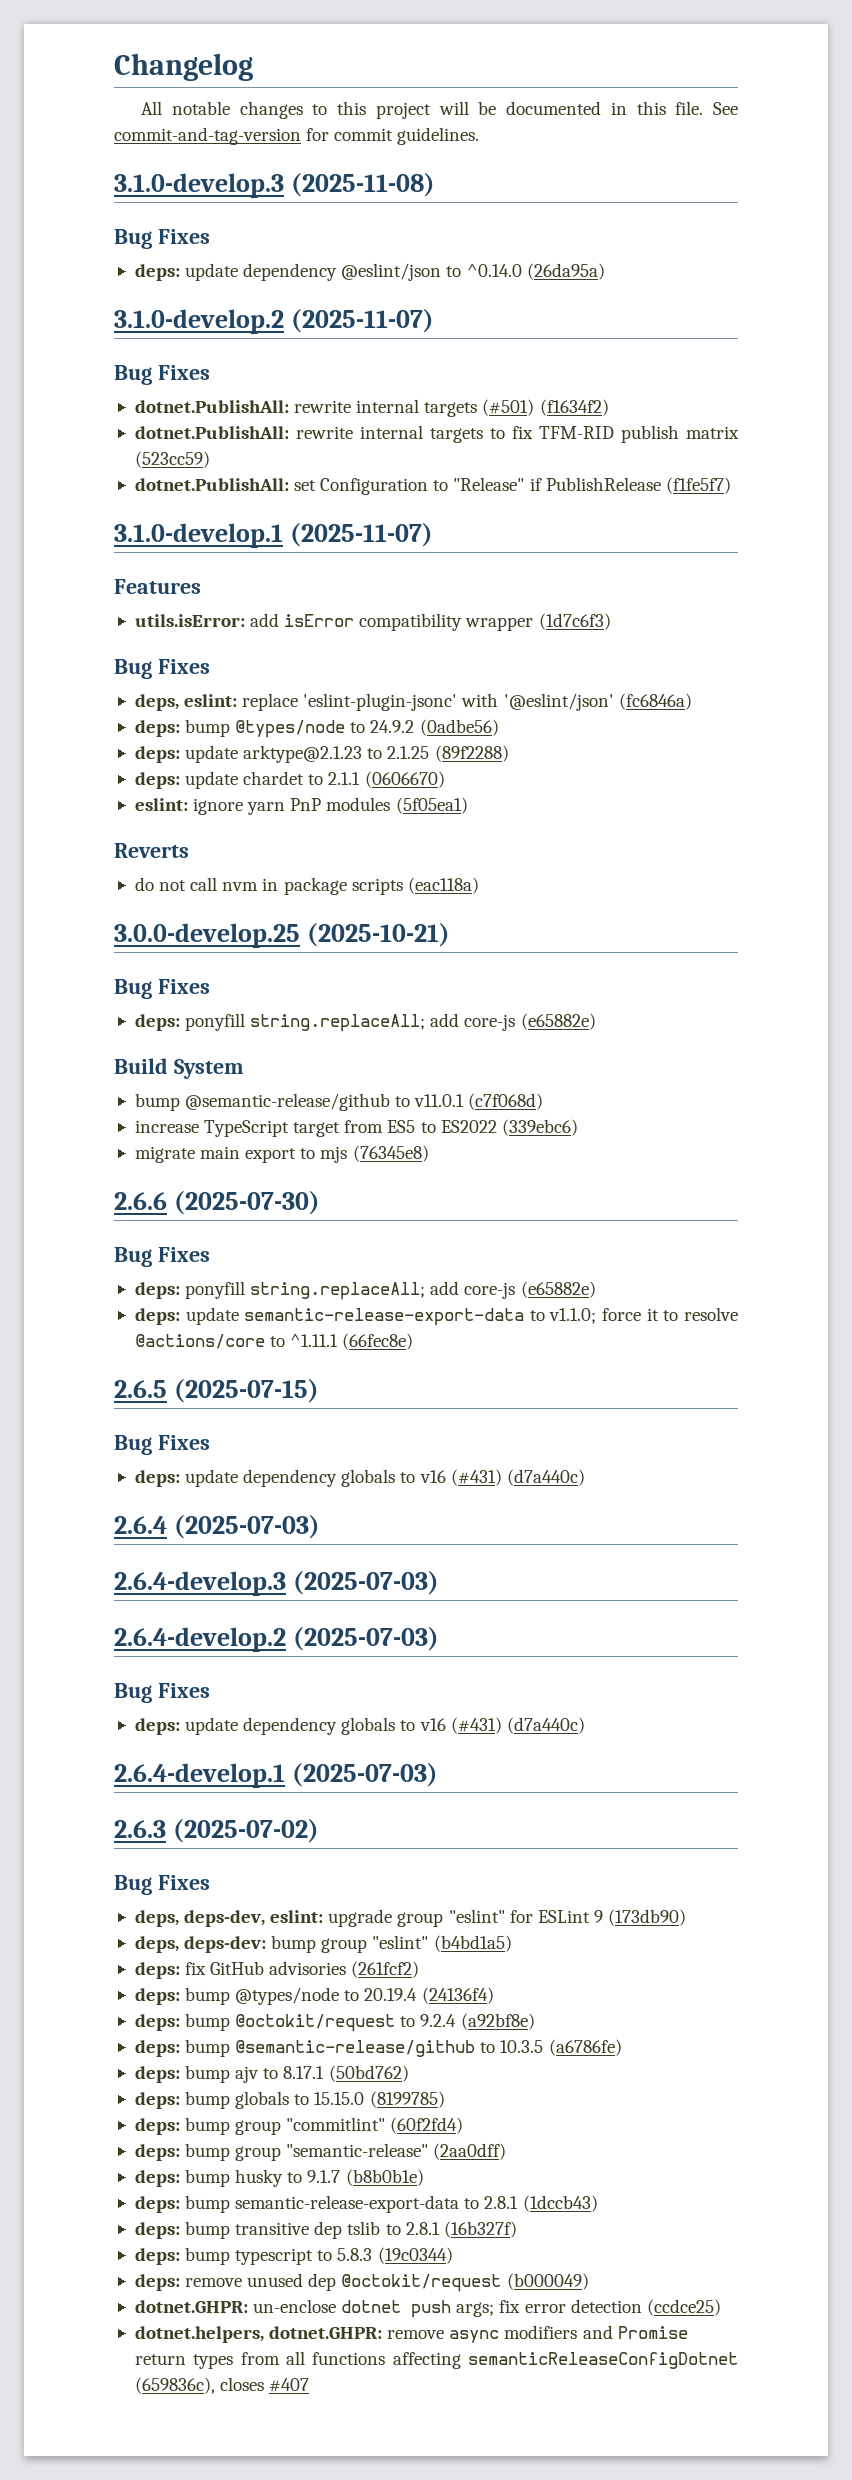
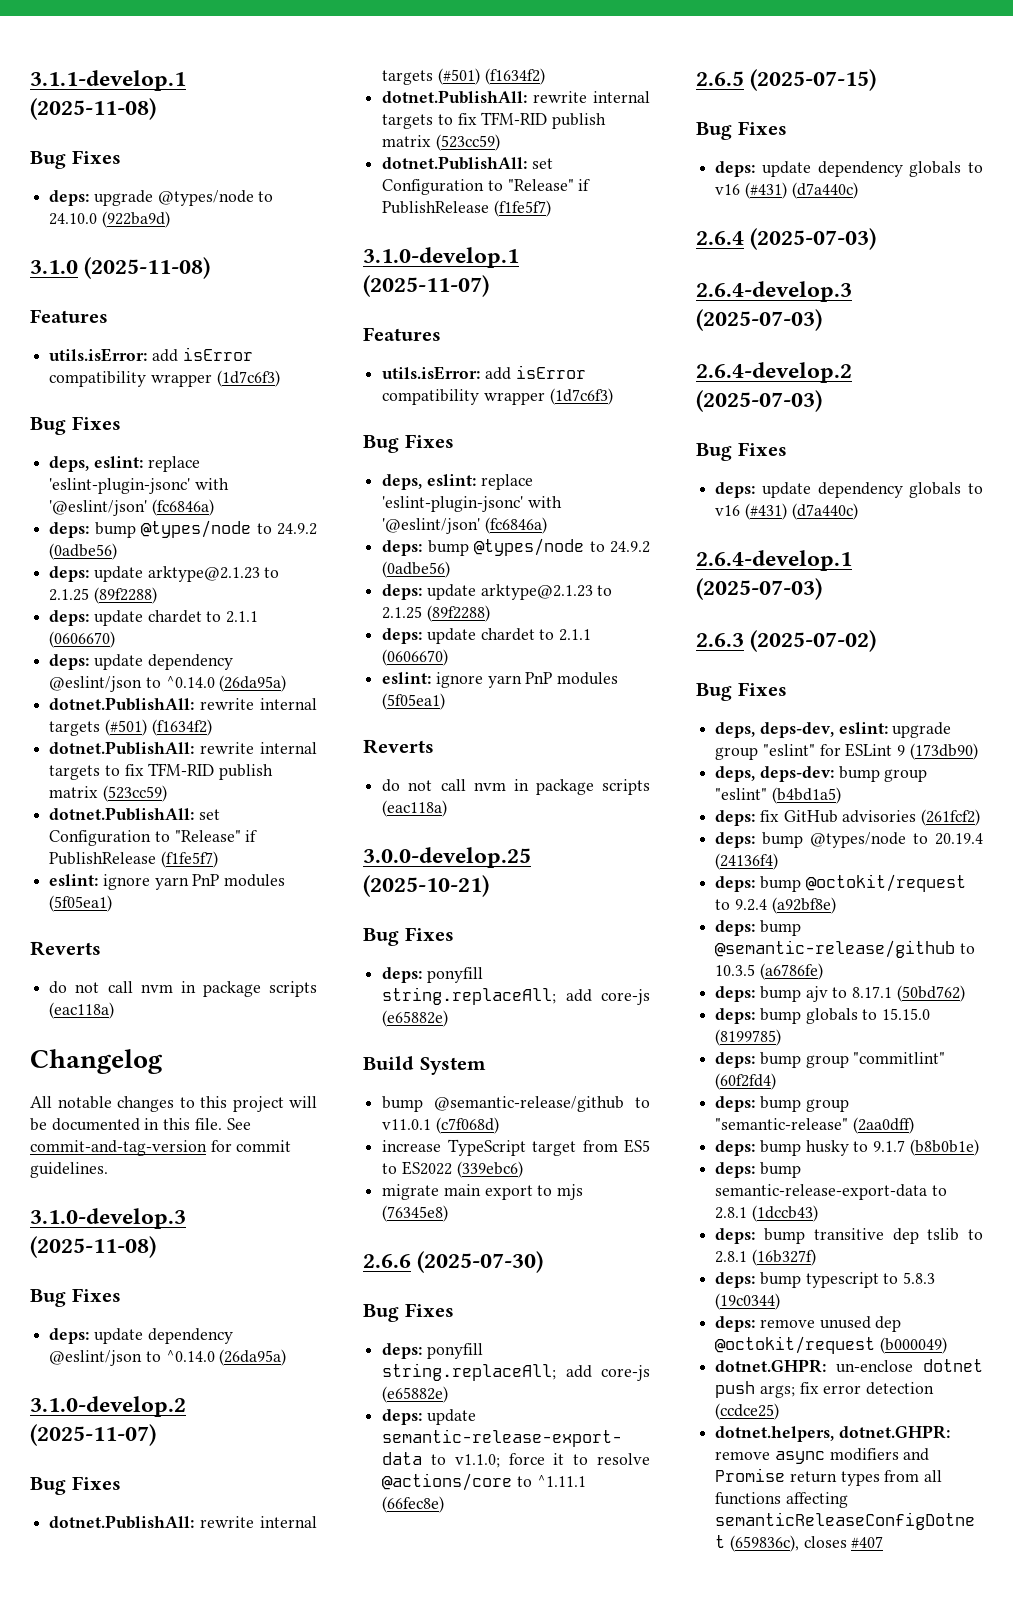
(114, 67) none -> [30,70,186,91] [30,98,156,120] [30,150,121,169] [49,190,274,206] [49,211,170,228] [30,257,211,279] [30,309,108,323] [49,347,253,362] [49,370,280,387] [30,416,121,435] [49,456,200,472] [49,478,229,494] [49,499,214,516] [49,520,317,538] [49,543,118,560] [49,566,280,582] [49,587,157,604] [49,610,259,626] [49,631,116,648] [49,654,233,670] [49,675,287,692] [49,697,317,711] [49,719,212,736] [49,741,317,755] [49,763,274,780] [49,785,167,802] [49,807,220,821] [49,830,258,846] [49,851,218,868] [49,874,286,890] [49,895,113,912] [30,941,101,956] [49,981,317,997] [49,1002,115,1019] 3.1.1-develop.1 (2025-11-08) // Bug Fixes // deps: upgrade @types/node to 24.10.0 (922ba9d) // 3.1.0 (2025-11-08) // Features // utils.isError: add isError compatibility wrapper (1d7c6f3) // Bug Fixes // deps, eslint: replace 'eslint-plugin-jsonc' with '@eslint/json' (fc6846a) // deps: bump @types/node to 24.9.2 (0adbe56) // deps: update arktype@2.1.23 to 2.1.25 (89f2288) // deps: update chardet to 2.1.1 (0606670) // deps: update dependency @eslint/json to ^0.14.0 (26da95a) // dotnet.PublishAll: rewrite internal targets (#501) (f1634f2) // dotnet.PublishAll: rewrite internal targets to fix TFM-RID publish matrix (523cc59) // dotnet.PublishAll: set Configuration to "Release" if PublishRelease (f1fe5f7) // eslint: ignore yarn PnP modules (5f05ea1) // Reverts // do not call nvm in package scripts (eac118a) //

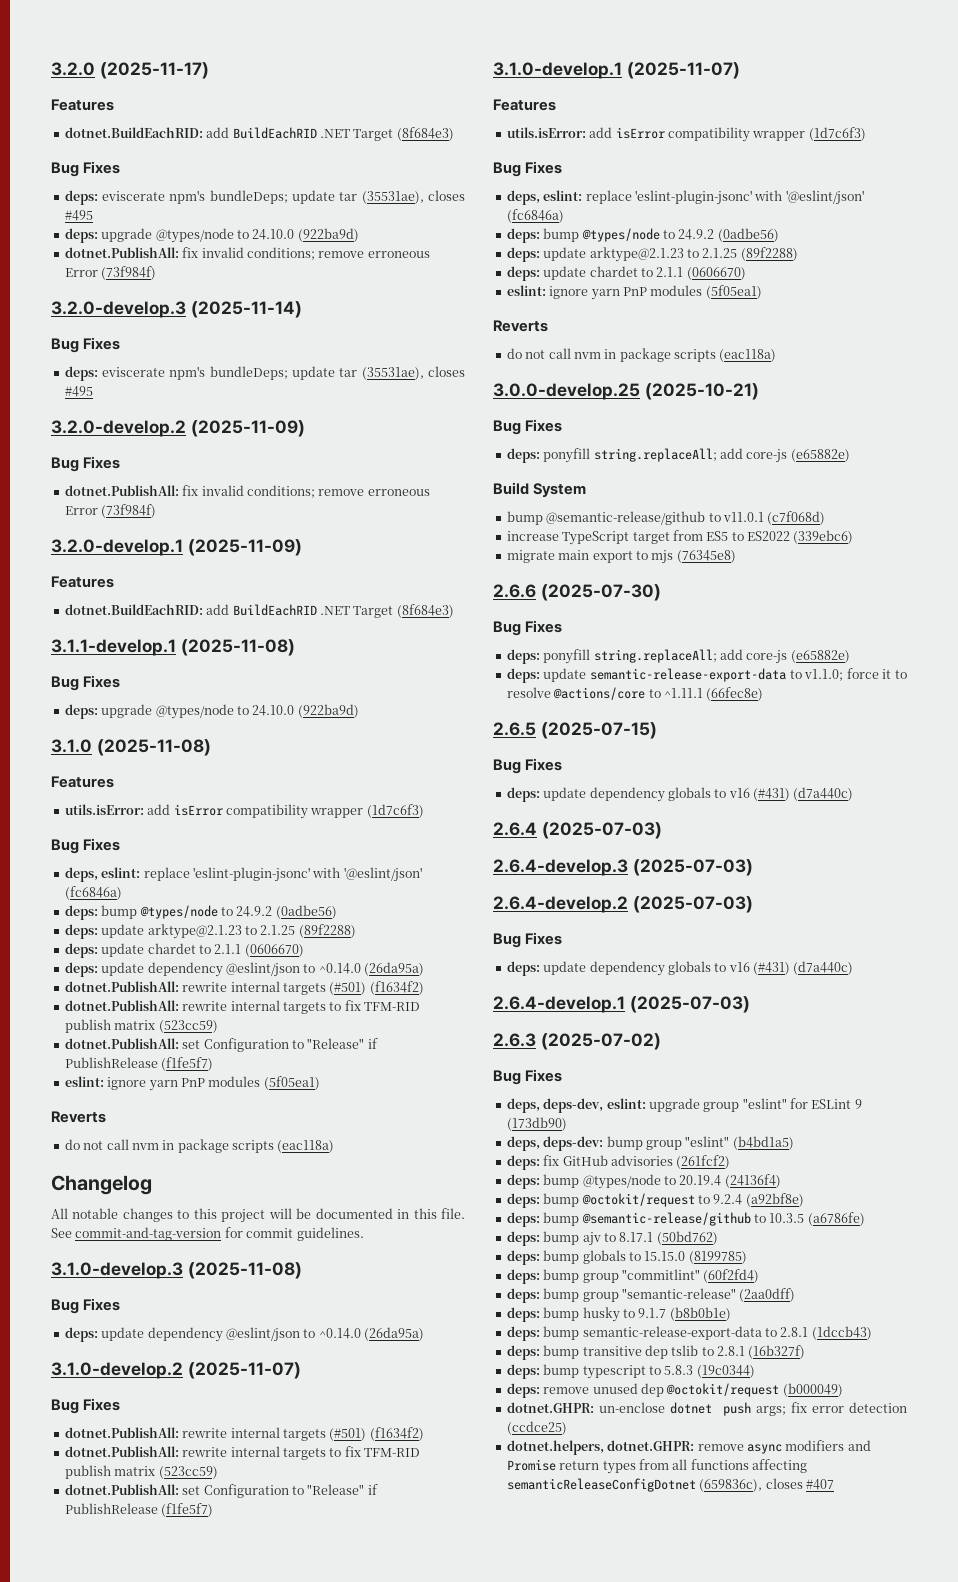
(30, 80) none -> [51,62,209,79] [51,99,114,111] [64,127,454,141] [51,161,121,177] [64,190,465,205] [64,210,93,221] [64,228,359,243] [64,247,430,260] [64,266,157,280] [51,301,302,318] [51,337,121,353] [64,366,465,381] [64,386,93,397] [51,420,305,437] [51,456,121,472] [64,485,430,498] [64,504,157,518] [51,539,302,556] [51,576,114,588] [64,604,454,618] 3.2.0 (2025-11-17) // Features // dotnet.BuildEachRID: add BuildEachRID .NET Target (8f684e3) // Bug Fixes // deps: eviscerate npm's bundleDeps; update tar (35531ae), closes #495 // deps: upgrade @types/node to 24.10.0 (922ba9d) // dotnet.PublishAll: fix invalid conditions; remove erroneous Error (73f984f) // 3.2.0-develop.3 (2025-11-14) // Bug Fixes // deps: eviscerate npm's bundleDeps; update tar (35531ae), closes #495 // 3.2.0-develop.2 (2025-11-09) // Bug Fixes // dotnet.PublishAll: fix invalid conditions; remove erroneous Error (73f984f) // 3.2.0-develop.1 (2025-11-09) // Features // dotnet.BuildEachRID: add BuildEachRID .NET Target (8f684e3) //

